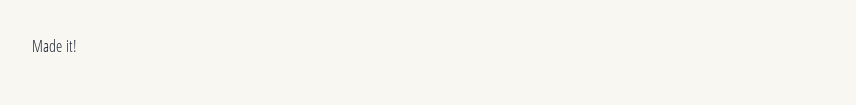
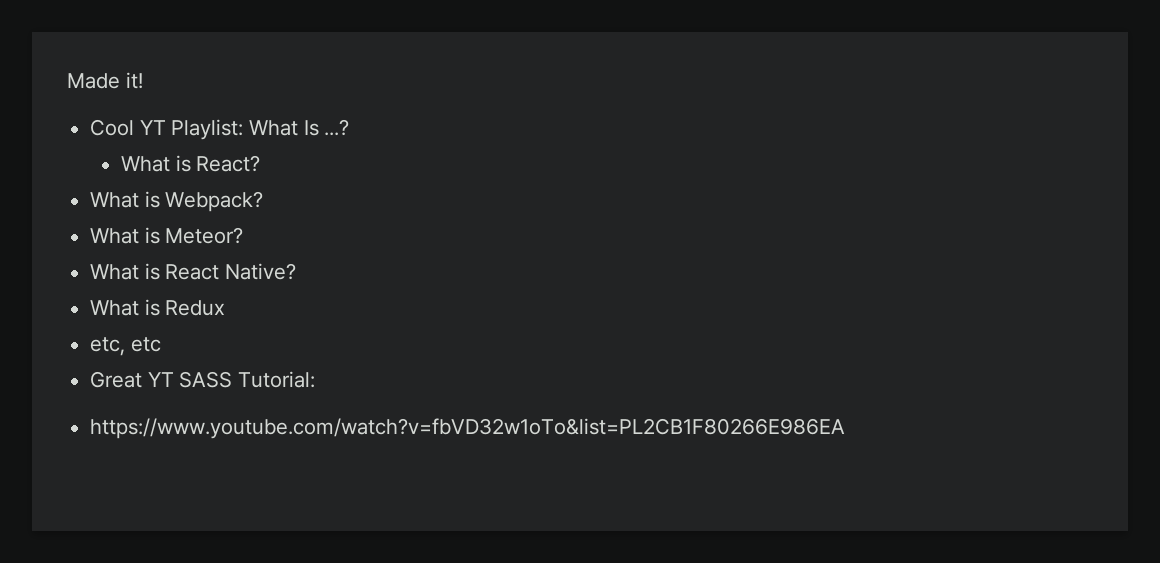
(78, 46) none -> [90,119,350,140] [121,155,261,172] [90,191,264,212] [90,227,244,244] [90,263,297,280] [90,299,226,316] [90,337,161,356] [90,371,316,388] [90,418,846,439] // Cool YT Playlist: What Is ...? // What is React? // What is Webpack? // What is Meteor? // What is React Native? // What is Redux // etc, etc // Great YT SASS Tutorial: // https://www.youtube.com/watch?v=fbVD32w1oTo&list=PL2CB1F80266E986EA

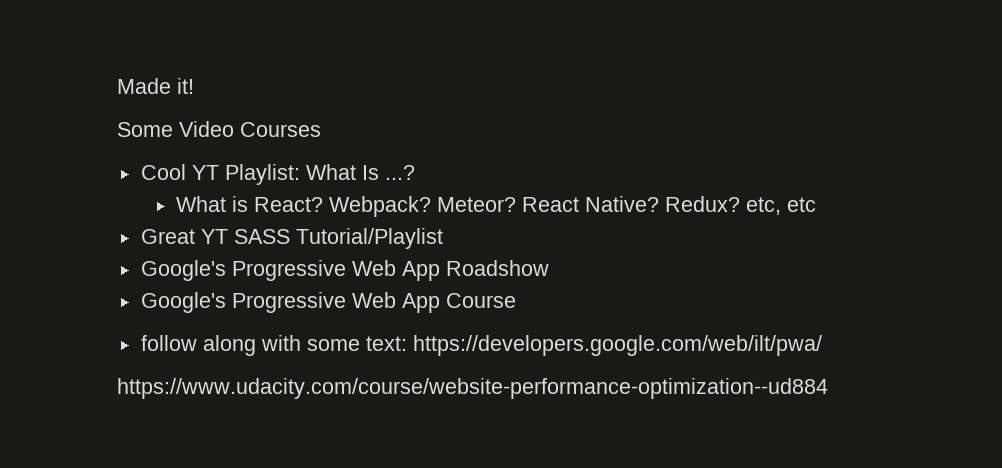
(143, 80) none -> [117,121,321,137] // Some Video Courses
[90,191,160,208] // What is -> (324, 204) none
[90,227,160,244] // What is -> (432, 206) none
[90,263,160,280] // What is -> (517, 204) none
[90,299,226,316] // What is Redux // -> [665,196,741,212] Redux?
[238,371,316,388] [90,418,846,439] Tutorial: // https://www.youtube.com/watch?v=fbVD32w1oTo&list=PL2CB1F80266E986EA -> [295,228,443,249] [140,260,549,281] [140,292,516,313] [140,335,822,356] [117,378,828,399] Tutorial/Playlist // Google's Progressive Web App Roadshow // Google's Progressive Web App Course // follow along with some text: https://developers.google.com/web/ilt/pwa/ // https://www.udacity.com/course/website-performance-optimization--ud884

